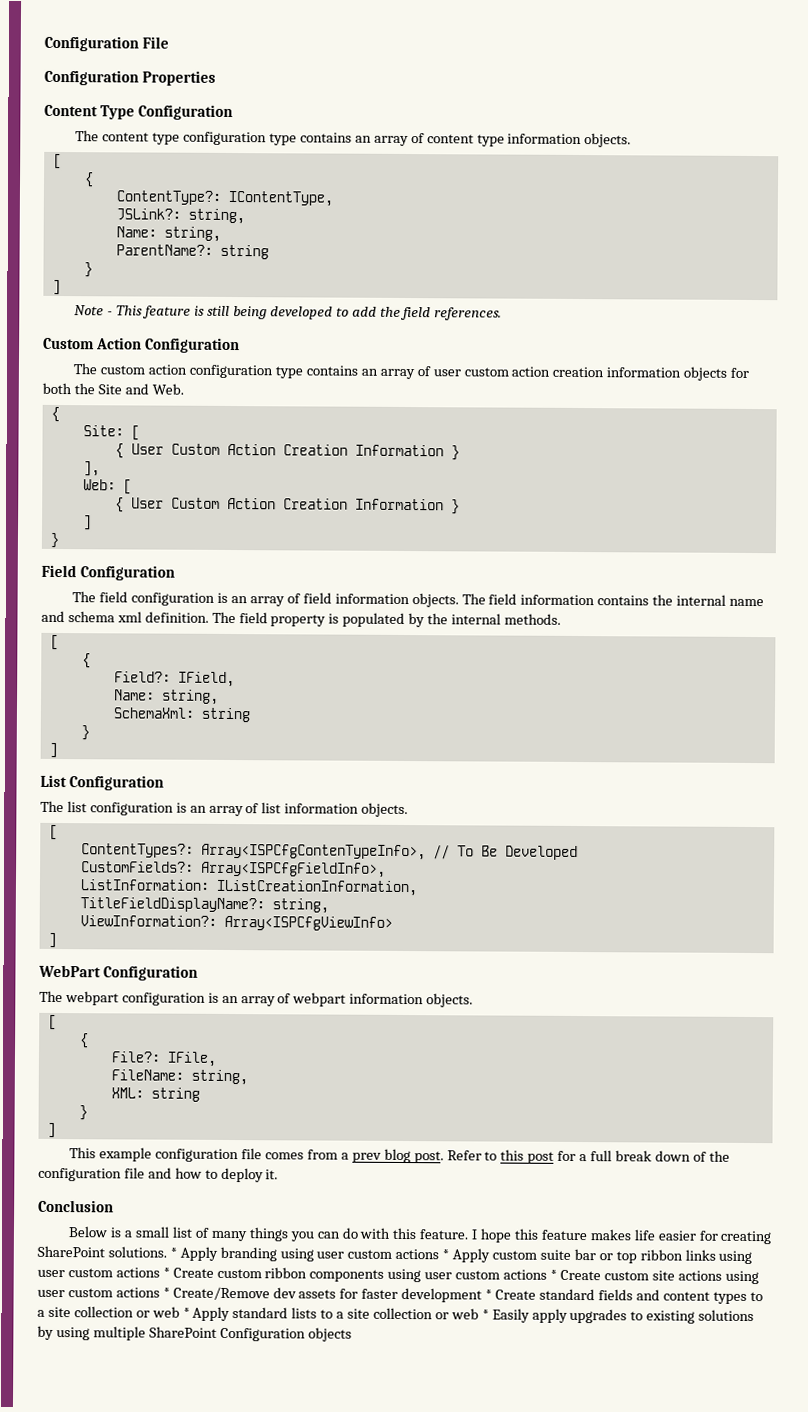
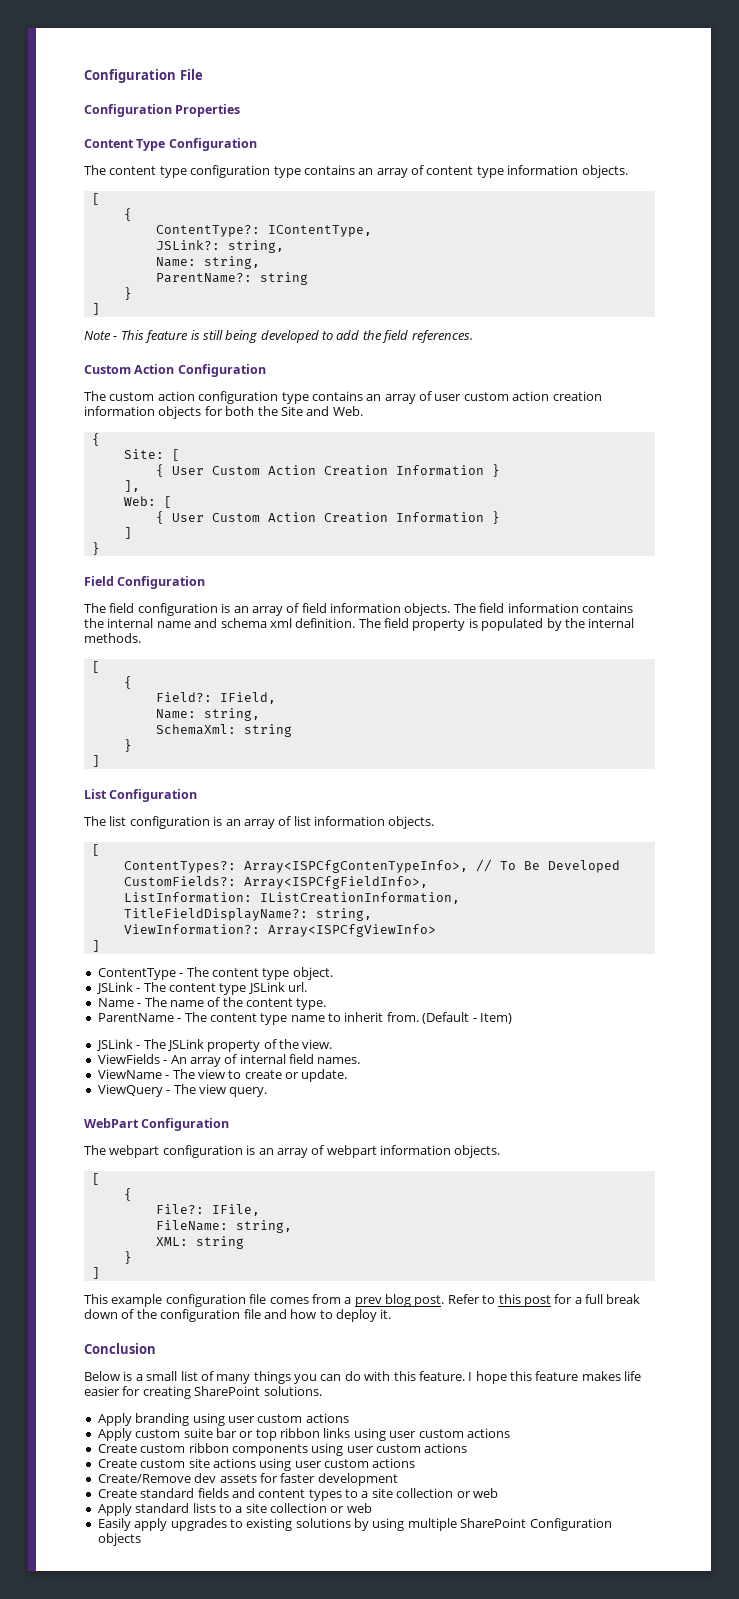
(57, 940) none -> [97,967,333,980] [95,982,307,995] [97,997,327,1010] [97,1012,512,1025] [95,1039,333,1052] [97,1054,361,1067] [97,1069,348,1082] [97,1084,268,1097] // ContentType - The content type object. // JSLink - The content type JSLink url. // Name - The name of the content type. // ParentName - The content type name to inherit from. (Default - Item) // JSLink - The JSLink property of the view. // ViewFields - An array of internal field names. // ViewName - The view to create or update. // ViewQuery - The view query.
[169,1247,177,1258] * -> (322, 1391) //
[442,1249,450,1260] * -> (349, 1418) //
[162,1267,170,1278] * -> (510, 1433) //
[549,1269,557,1280] * -> (468, 1448) //
[162,1287,170,1298] * -> (416, 1463) //
[485,1289,493,1300] * -> (398, 1479) //
[182,1307,190,1318] * -> (498, 1493) //
[481,1309,489,1320] * -> (372, 1508) //

